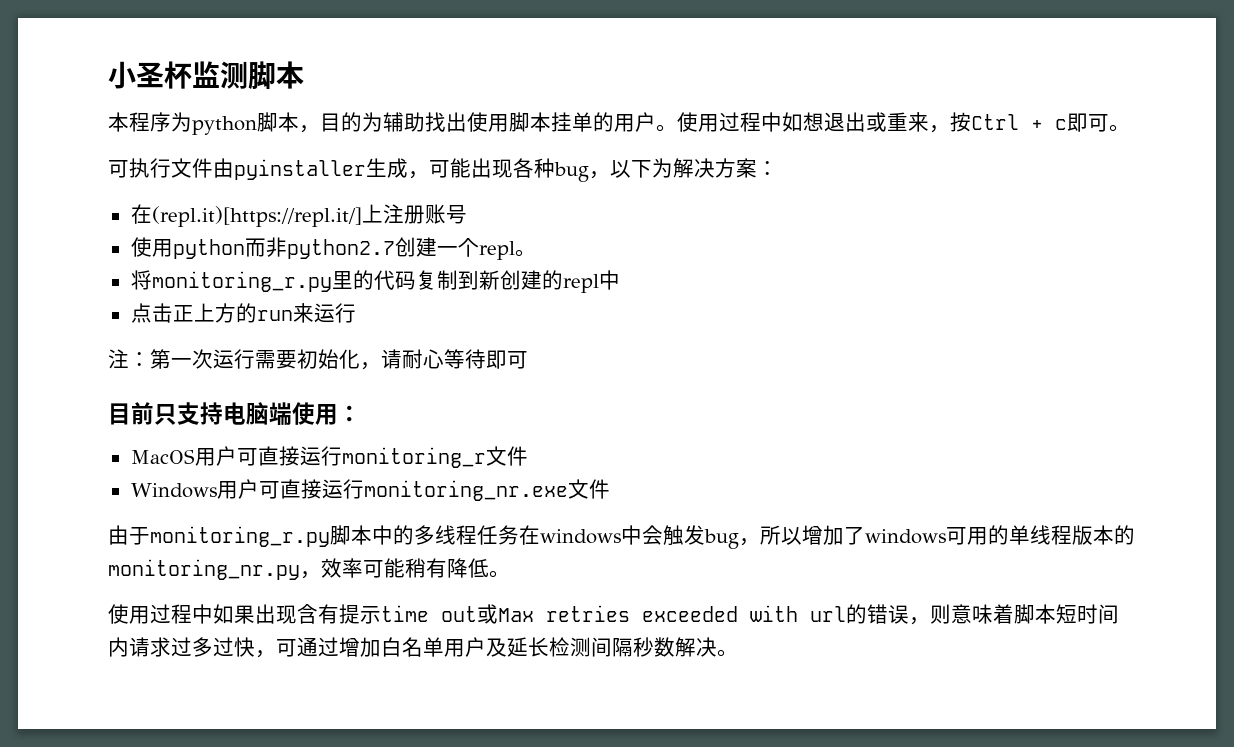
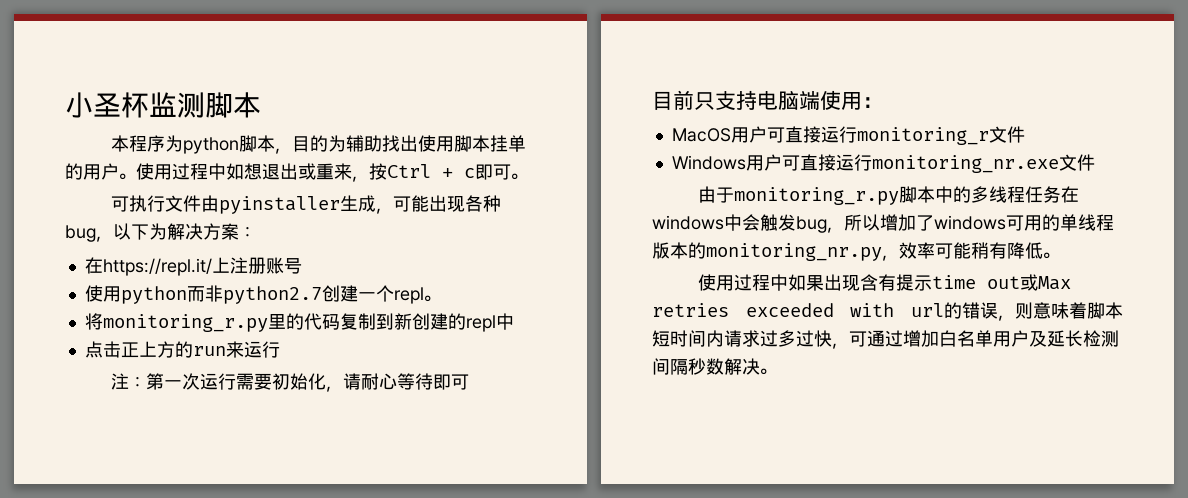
[151,206,362,227] (repl.it)[https://repl.it/] -> [102,258,212,276] https://repl.it/

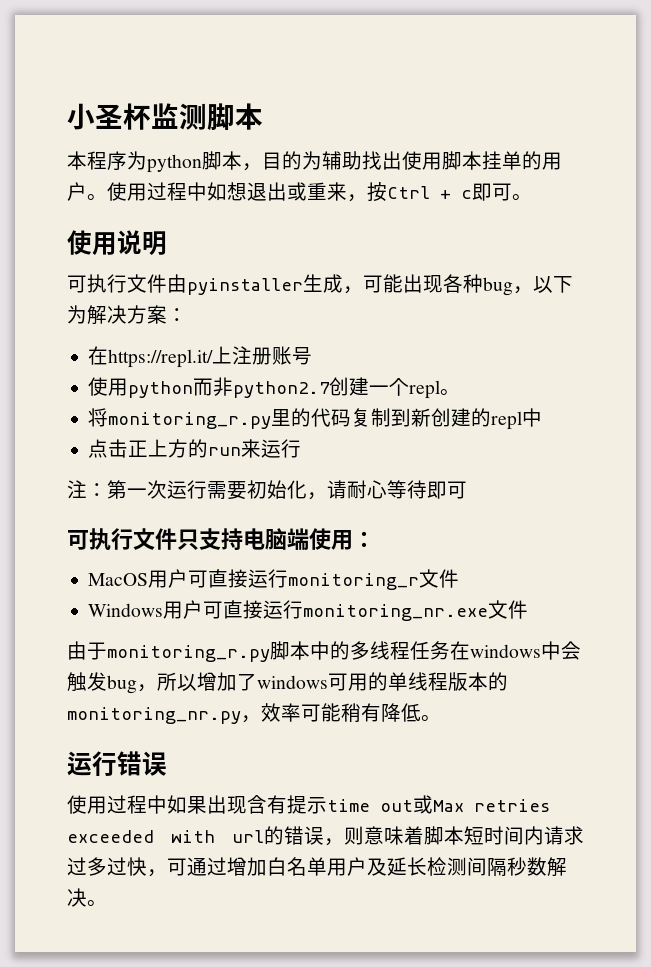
(528, 176) none -> [67,230,167,255] // 使用说明
[652,90,694,110] 目前 -> [67,528,177,550] 可执行文件
(1060, 255) none -> [67,751,167,777] // 运行错误

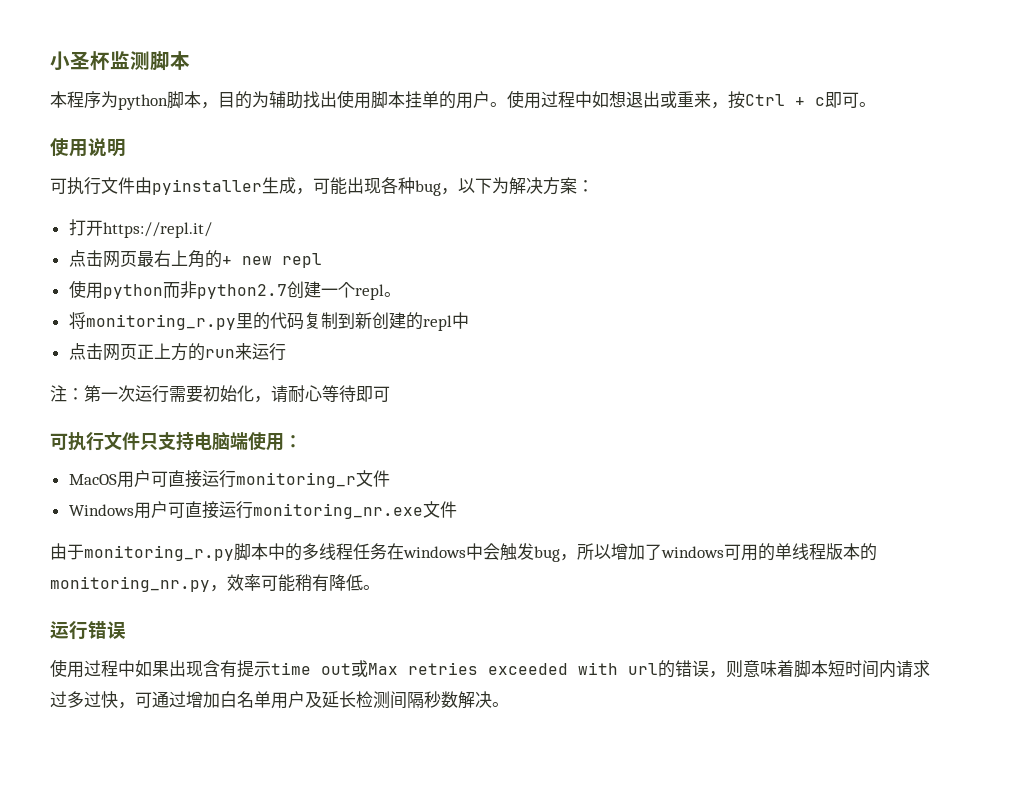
[88,346,109,365] 在 -> [68,219,103,236] 打开
[212,346,313,365] 上注册账号 -> [68,250,322,268] // 点击网页最右上角的+ new repl
(129, 448) none -> [102,344,137,361] 网页

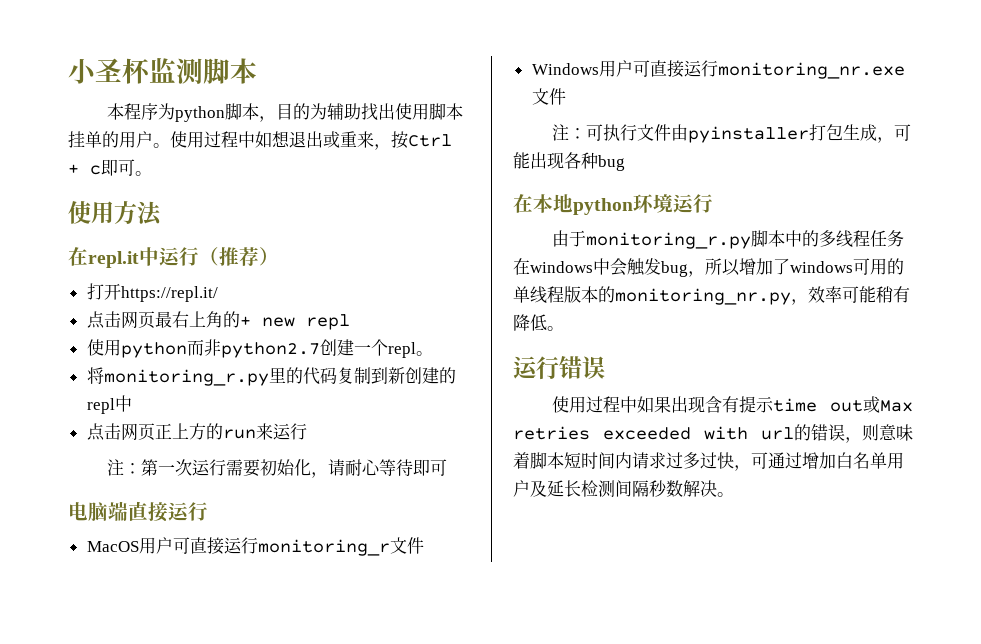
[88,138,126,157] [50,177,594,196] 说明 // 可执行文件由pyinstaller生成，可能出现各种bug，以下为解决方案： -> [114,201,162,226] [68,247,279,268] 方法 // 在repl.it中运行（推荐）
[50,432,302,451] 可执行文件只支持电脑端使用： -> [68,501,208,522] 电脑端直接运行
(457, 509) none -> [552,124,912,143] [513,152,625,171] [513,194,713,215] // 注：可执行文件由pyinstaller打包生成，可能出现各种bug // 在本地python环境运行

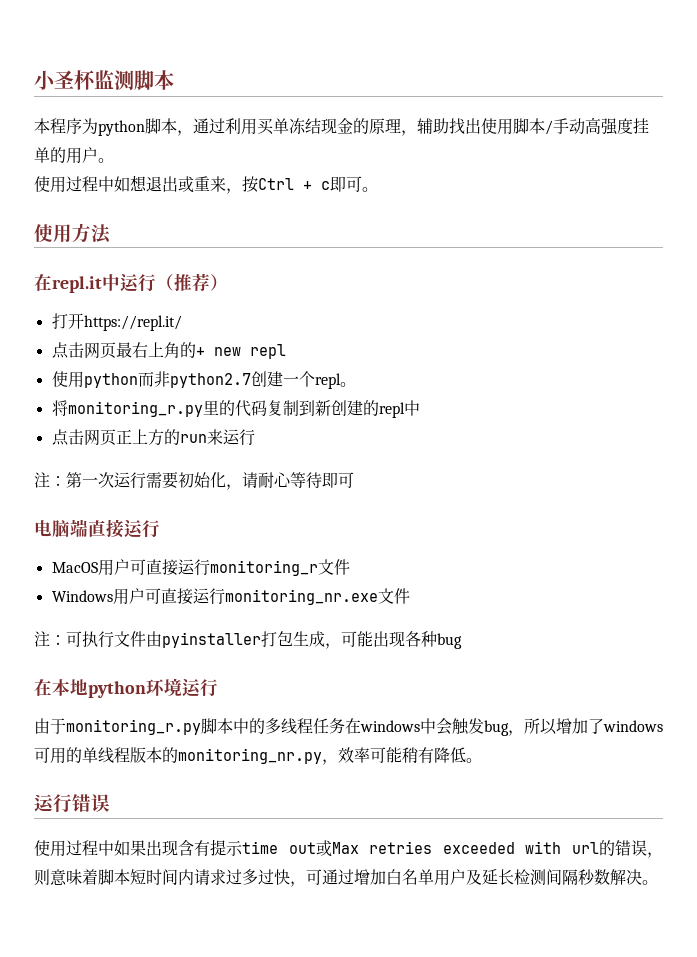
[276,103,328,120] 目的为 -> [193,118,417,136] 通过利用买单冻结现金的原理，
(464, 111) none -> [545,117,633,135] /手动高强度
(170, 145) none -> (114, 160) //

